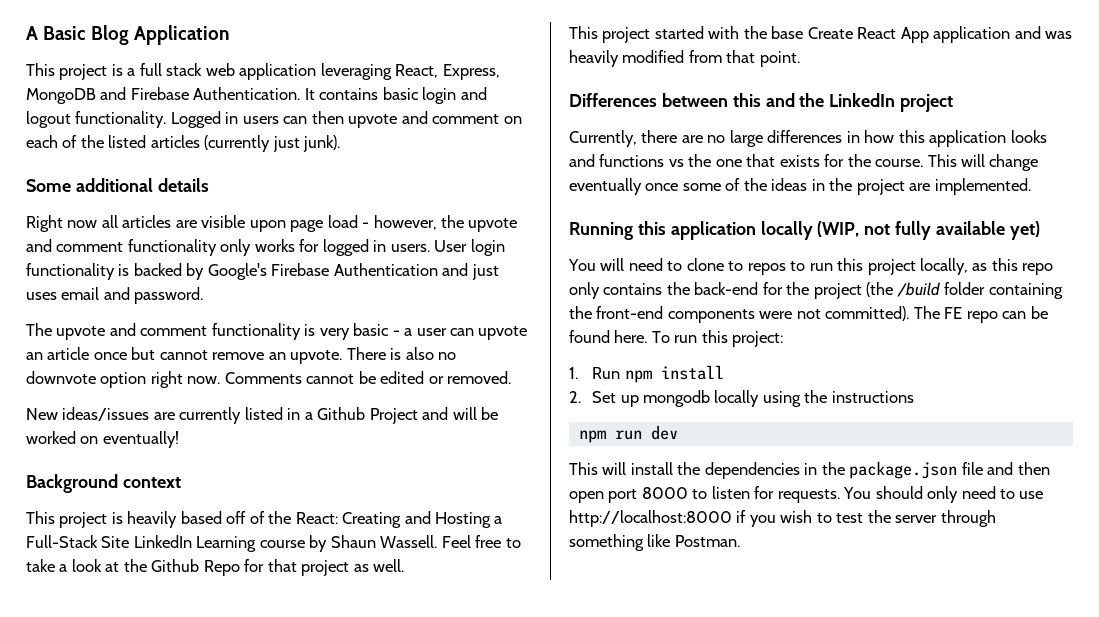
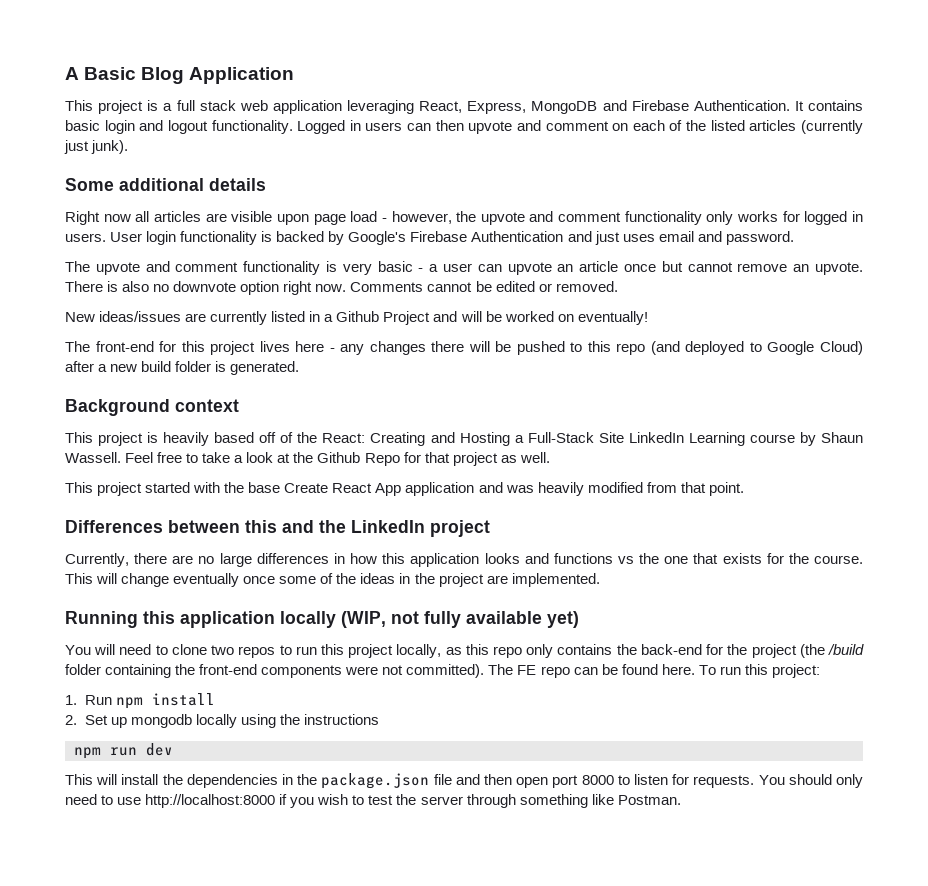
(179, 439) none -> [65,341,863,355] [65,361,300,375] // The front-end for this project lives here - any changes there will be pushed to this repo (and deployed to Google Cloud) after a new build folder is generated.
[728,261,744,271] to -> [211,645,235,655] two

